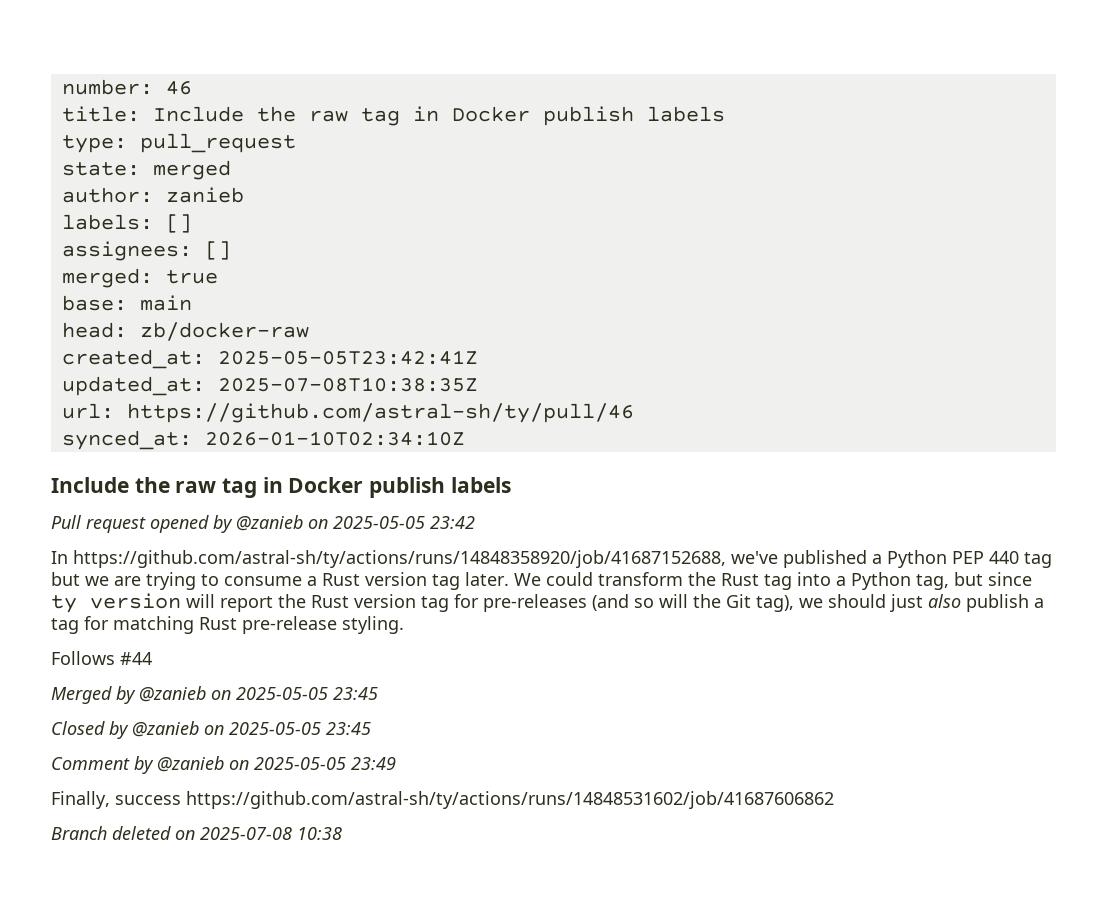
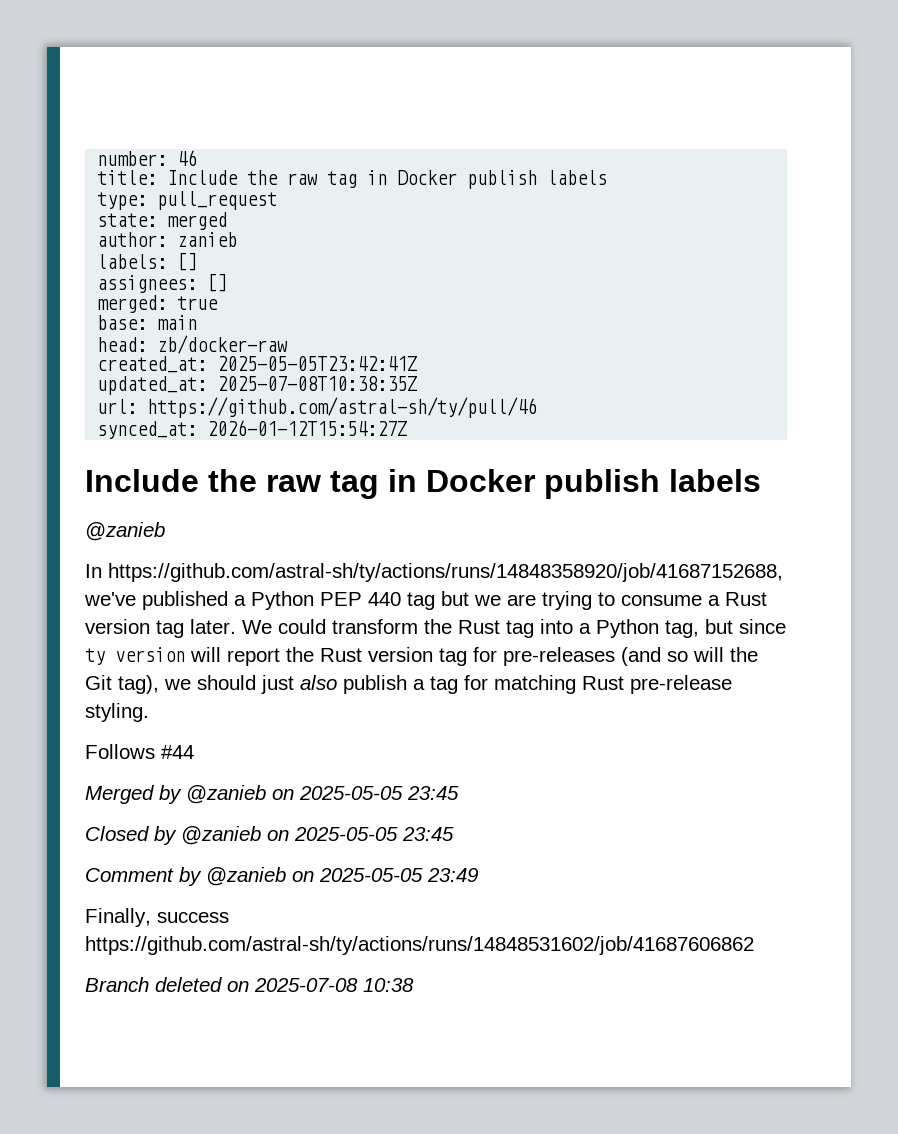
[204,431,465,446] [51,477,511,498] [51,515,475,533] 2026-01-10T02:34:10Z // Include the raw tag in Docker publish labels // Pull request opened by @zanieb on 2025-05-05 23:42 -> [207,420,408,436] [85,469,761,499] [85,522,165,541] 2026-01-12T15:54:27Z // Include the raw tag in Docker publish labels // @zanieb

